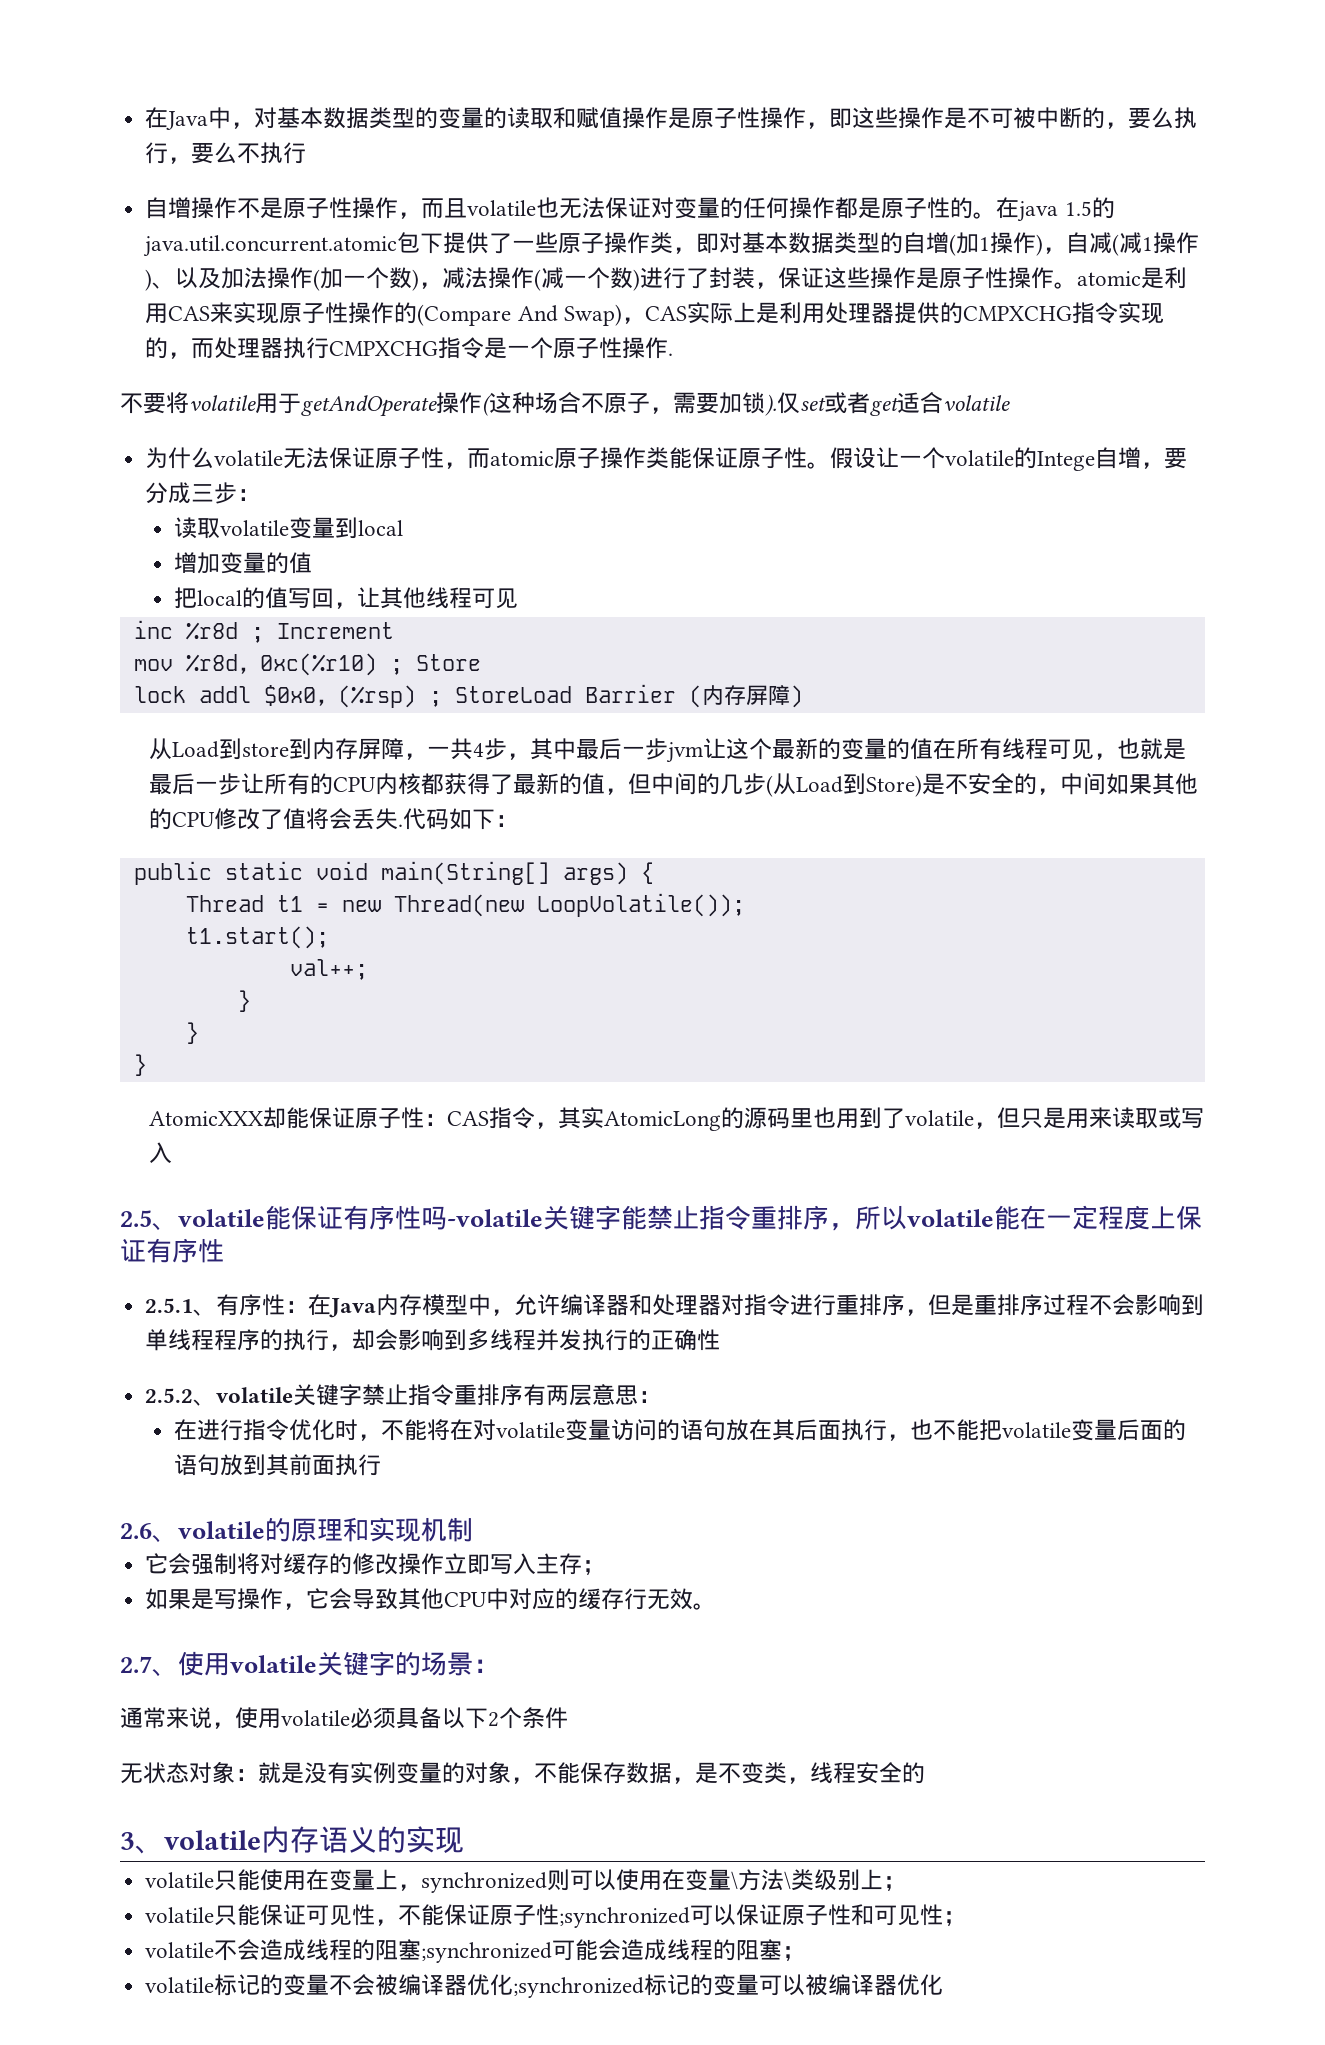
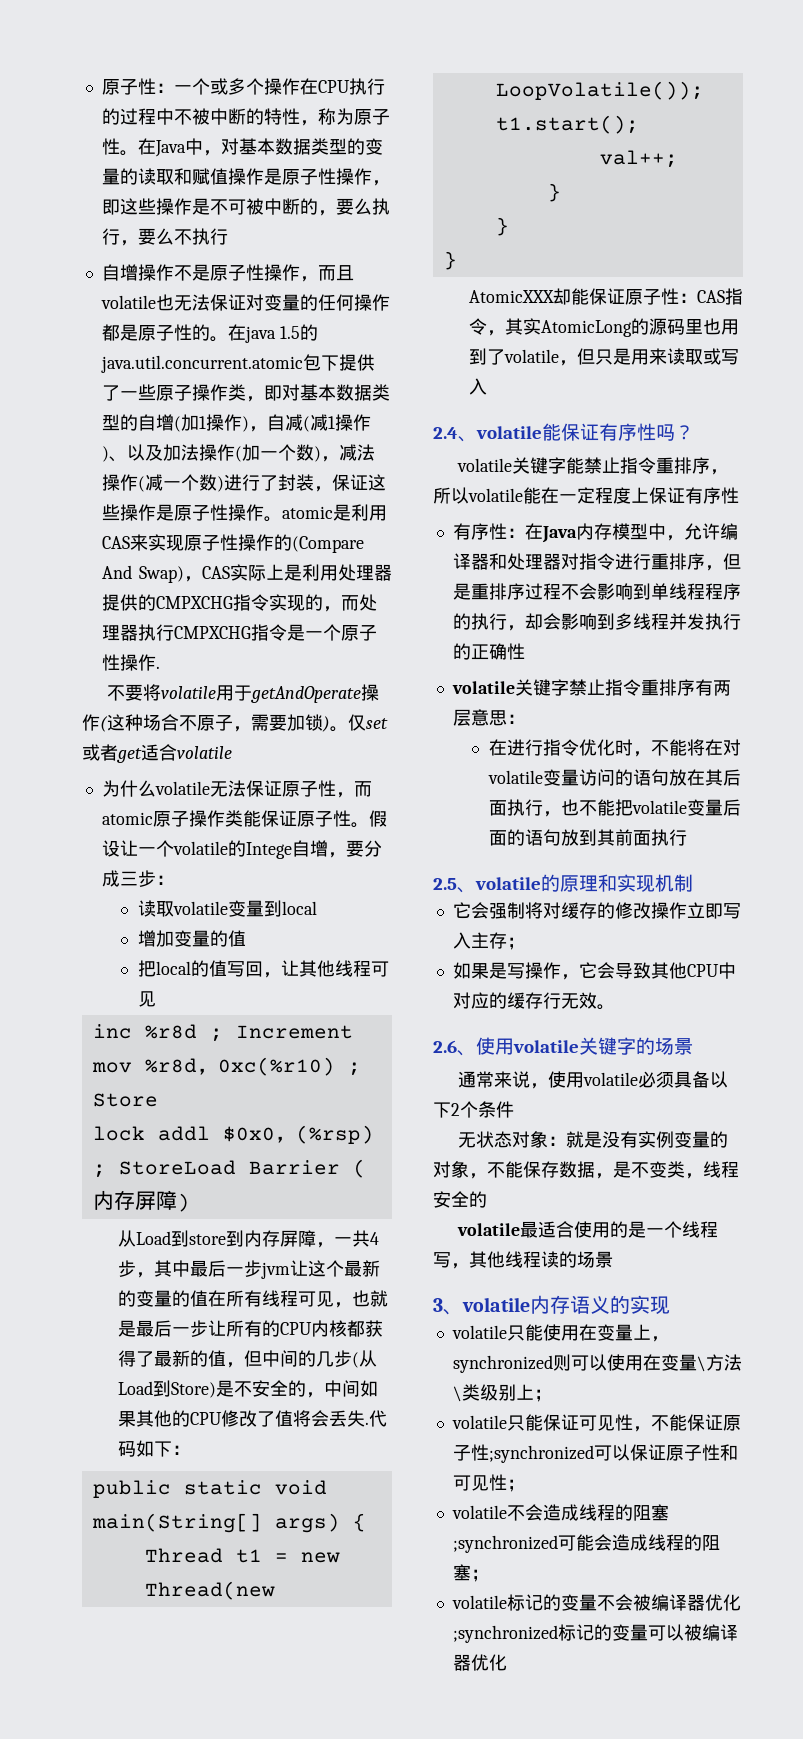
(145, 117) none -> [101,78,385,95] [101,108,390,126] [101,138,138,156] 原子性：一个或多个操作在CPU执行的过程中不被中断的特性，称为原子性。
[765,394,777,416] ). -> [322,716,348,732] )。
[120,1210,152,1227] 2.5 -> [433,427,458,439] 2.4
[447,1209,543,1227] -volatile -> [675,425,694,440] [456,458,512,472] ？ // volatile
[145,1298,217,1316] 2.5.1、 -> (739, 495) none
[145,1388,217,1406] 2.5.2、 -> (525, 651) none
[120,1523,152,1539] 2.6 -> [433,878,457,890] 2.5
[120,1656,152,1673] 2.7 -> [433,1040,457,1053] 2.6
[473,1659,499,1673] ： -> (693, 1046) none
(925, 1773) none -> [456,1221,718,1238] [433,1251,613,1269] // volatile最适合使用的是一个线程写，其他线程读的场景

